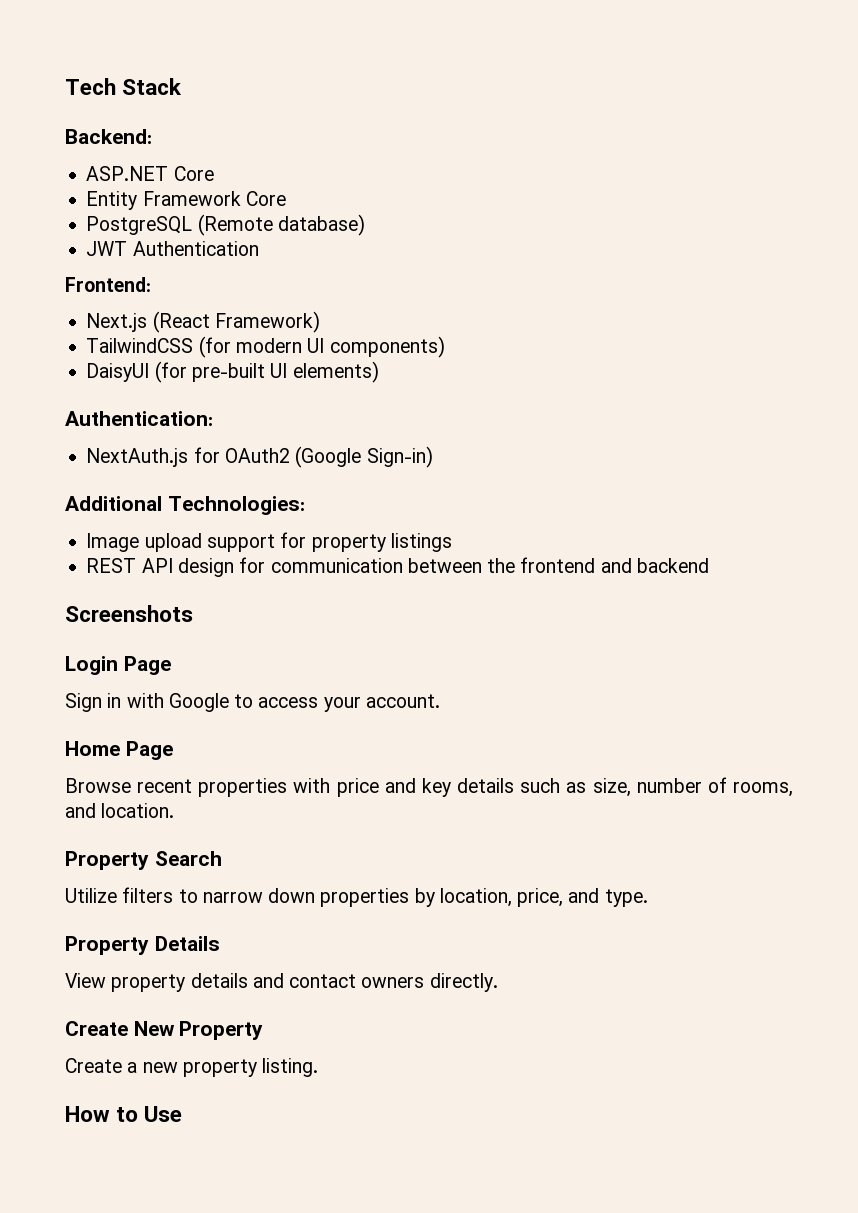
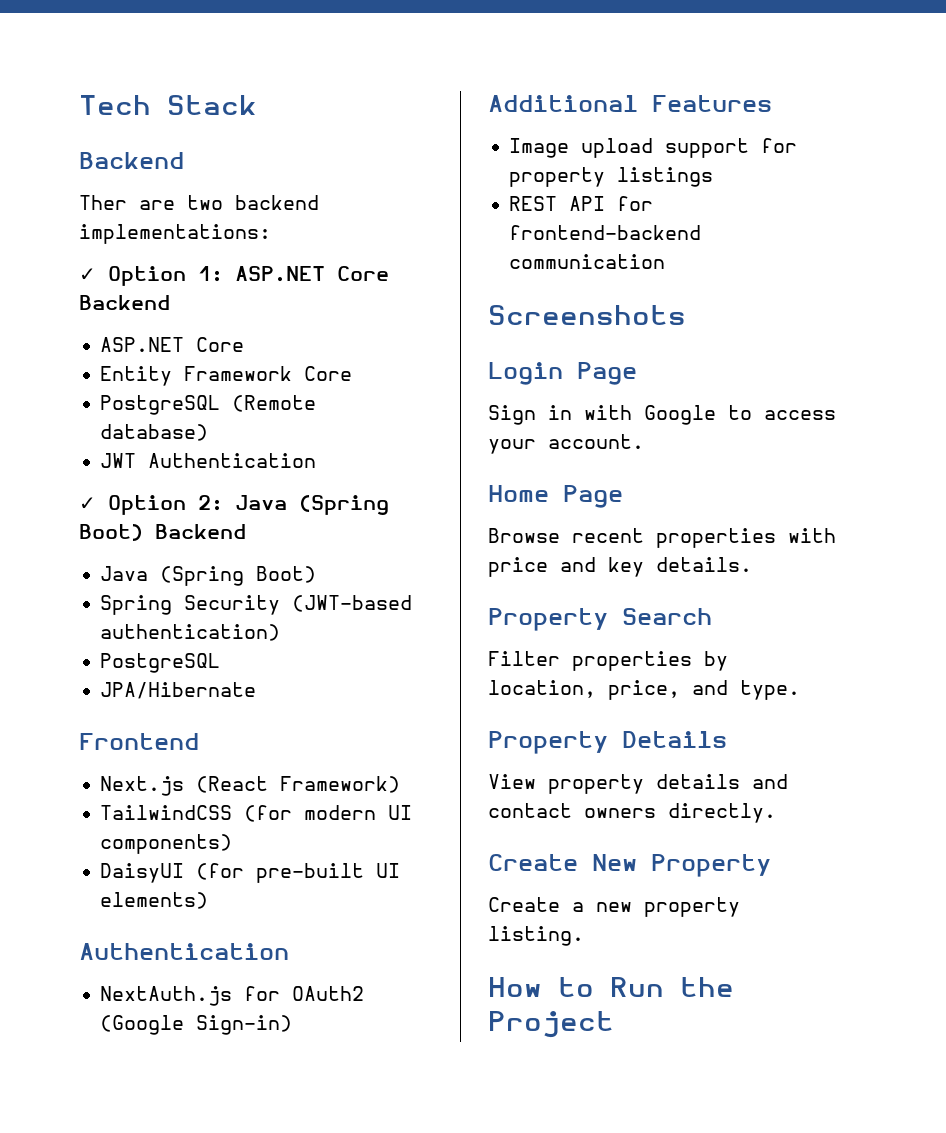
[65,129,152,144] Backend: -> [79,152,184,169] [79,195,319,210] [79,224,271,244] [79,266,389,286] [79,295,170,310] Backend // Ther are two backend implementations: // ✓ Option 1: ASP.NET Core Backend
[65,277,151,292] Frontend: -> [79,495,389,515] [79,524,246,541] [100,566,317,586] [100,595,413,615] [100,624,281,641] [100,653,221,673] [100,682,257,699] [79,733,199,750] ✓ Option 2: Java (Spring Boot) Backend // Java (Spring Boot) // Spring Security (JWT-based authentication) // PostgreSQL // JPA/Hibernate // Frontend
[65,411,213,426] Authentication: -> [79,943,289,960] Authentication
[167,496,305,515] Technologies: -> [652,95,772,112] Features
[177,557,266,577] design for -> [617,196,654,211] [509,225,702,240] for frontend-backend
[407,557,709,573] between the frontend and backend -> (666, 261) none
[457,777,793,797] [65,803,175,818] [65,851,222,870] [65,887,316,903] details such as size, number of rooms, and location. // Property Search // Utilize filters to narrow down -> [656,557,752,572] [488,608,712,631] [488,651,560,666] details. // Property Search // Filter
[144,1106,183,1122] Use -> [610,977,734,997] [488,1011,614,1038] Run the Project

